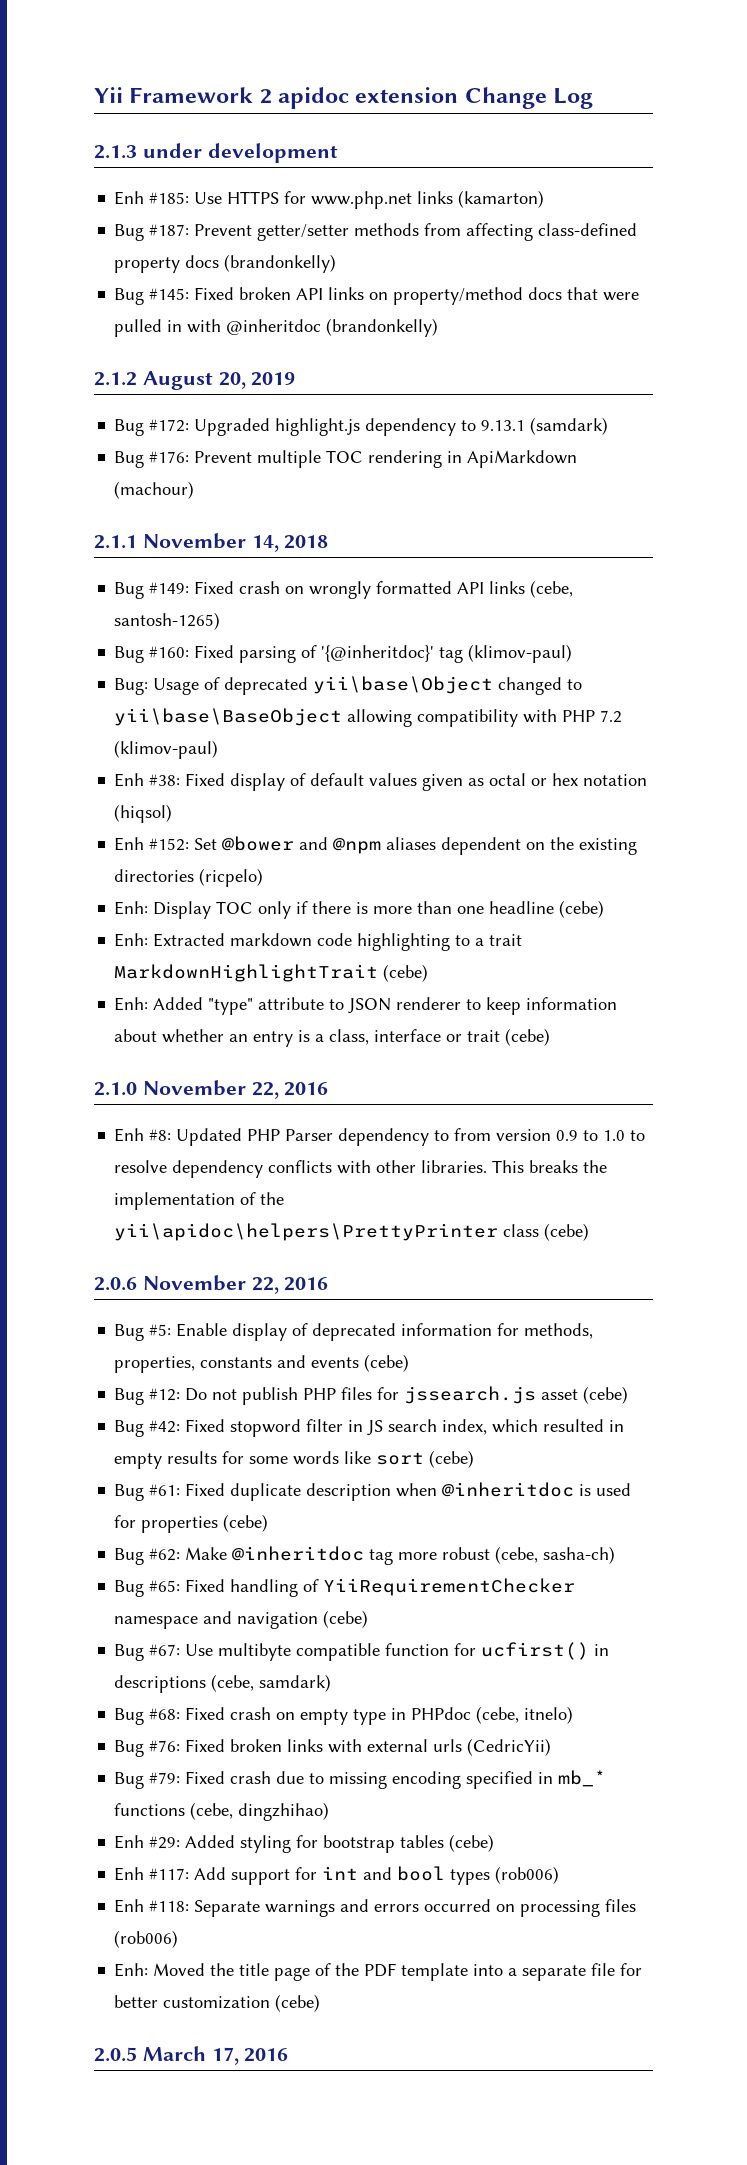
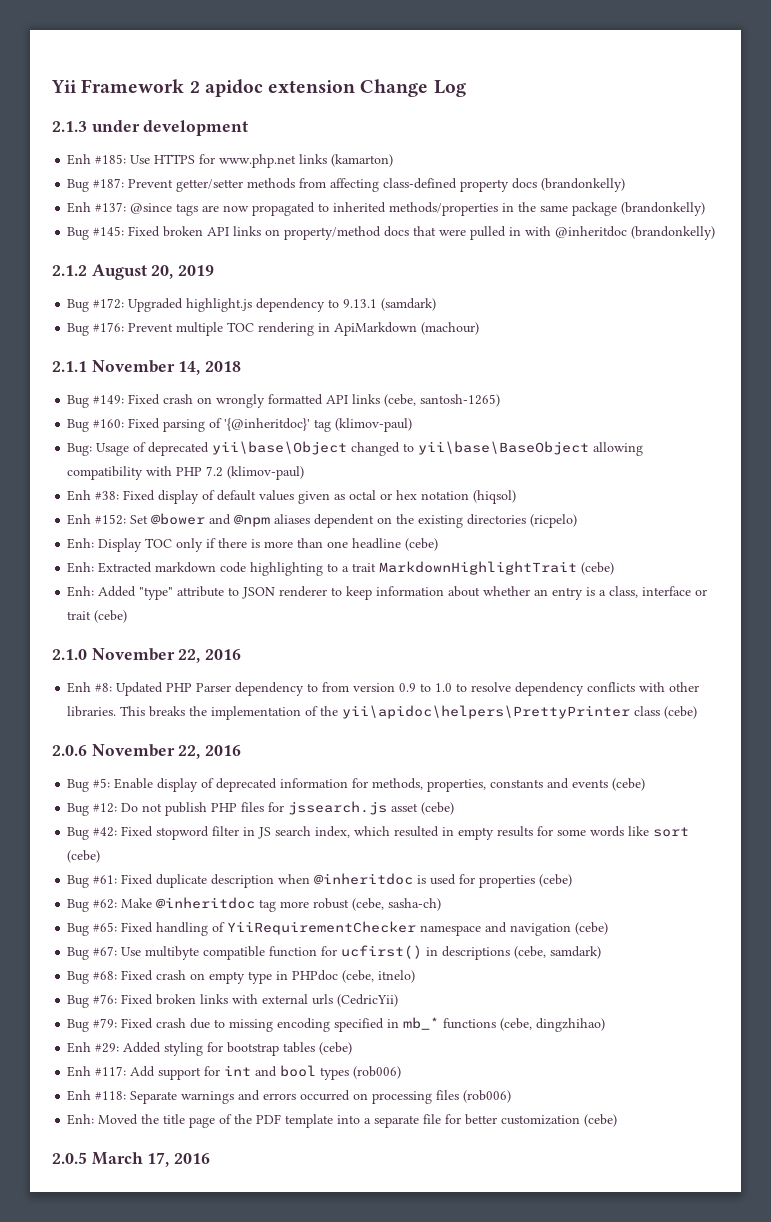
(337, 263) none -> [67,202,706,216] // Enh #137: @since tags are now propagated to inherited methods/properties in the same package (brandonkelly)

